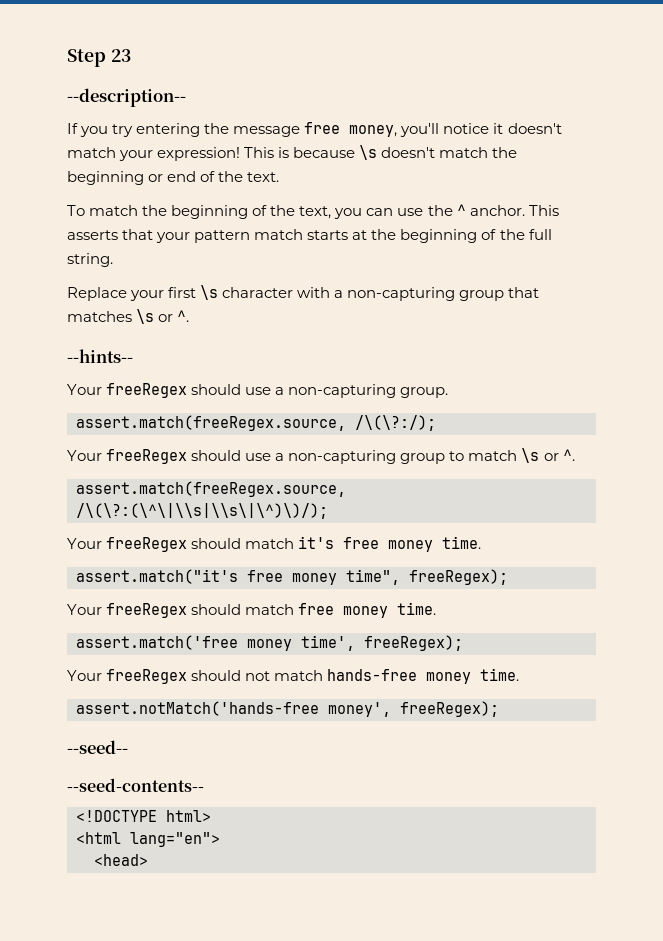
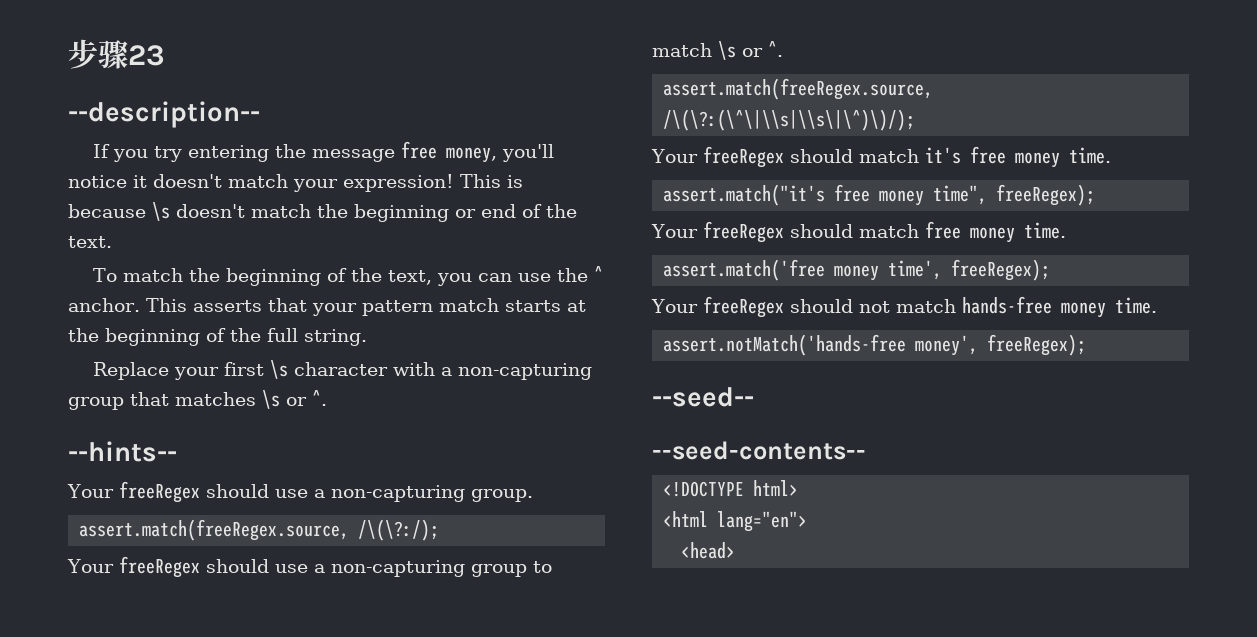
[67,49,106,67] Step -> [68,39,128,69] 步骤

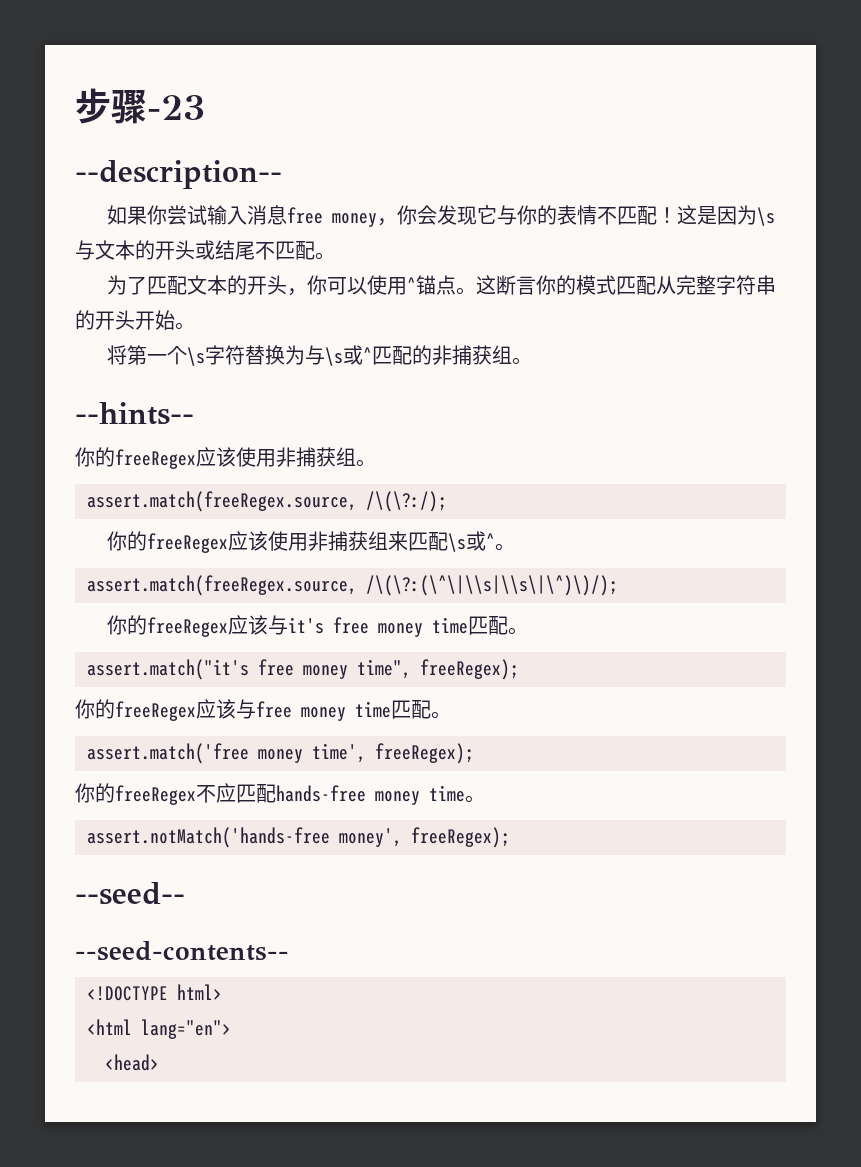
[128,45,165,66] 23 -> [147,95,205,120] -23
[93,141,555,163] [68,174,523,192] [68,202,577,222] [68,236,112,248] [93,266,604,286] [68,298,586,316] [68,328,367,346] [93,360,593,380] [68,390,327,410] [68,441,177,462] [67,481,533,503] [79,519,440,541] [67,556,552,578] [652,41,783,60] [663,78,934,100] [663,109,916,131] [651,146,919,168] If you try entering the message free money, you'll notice it doesn't match your expression! This is because \s doesn't match the beginning or end of the text. // To match the beginning of the text, you can use the ^ anchor. This asserts that your pattern match starts at the beginning of the full string. // Replace your first \s character with a non-capturing group that matches \s or ^. // --hints-- // Your freeRegex should use a non-capturing group. // assert.match(freeRegex.source, /\(\?:/); // Your freeRegex should use a non-capturing group to match \s or ^. // assert.match(freeRegex.source, /\(\?:(\^\|\\s|\\s\|\^)\)/); // Your freeRegex should match -> [107,205,776,227] [75,240,335,260] [107,275,777,296] [75,310,195,330] [107,345,533,366] [75,402,194,425] [75,447,376,469] [87,491,447,512] [107,531,516,553] [87,575,618,596] [107,615,289,637] 如果你尝试输入消息free money，你会发现它与你的表情不匹配！这是因为\s与文本的开头或结尾不匹配。 // 为了匹配文本的开头，你可以使用^锚点。这断言你的模式匹配从完整字符串的开头开始。 // 将第一个\s字符替换为与\s或^匹配的非捕获组。 // --hints-- // 你的freeRegex应该使用非捕获组。 // assert.match(freeRegex.source, /\(\?:/); // 你的freeRegex应该使用非捕获组来匹配\s或^。 // assert.match(freeRegex.source, /\(\?:(\^\|\\s|\\s\|\^)\)/); // 你的freeRegex应该与
[1068,147,1111,164] time. -> [432,616,529,635] time匹配。
[651,221,1066,243] Your freeRegex should match free money time. -> [75,699,451,721] 你的freeRegex应该与free money time匹配。
[651,296,956,318] Your freeRegex should not match -> [75,783,276,805] 你的freeRegex不应匹配
[1114,297,1157,314] time. -> [429,785,485,803] time。

